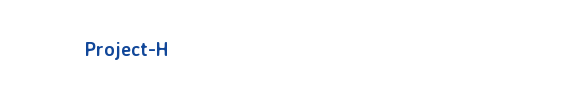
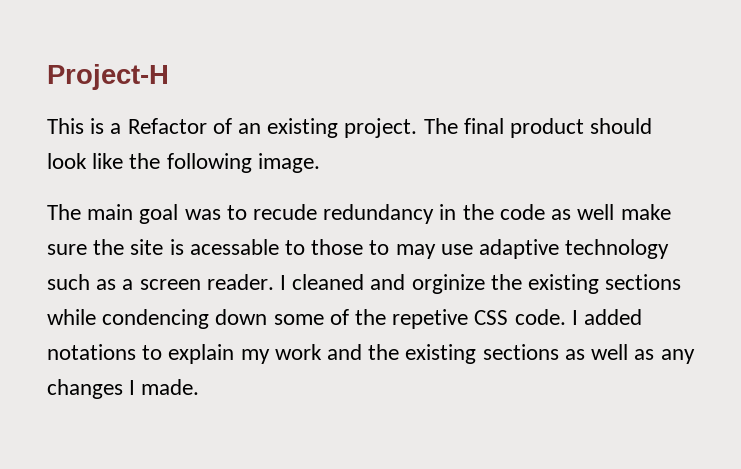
(168, 51) none -> [47,118,653,138] [47,153,320,173] [47,204,671,224] [47,239,670,259] [47,274,682,294] [47,309,643,329] [47,344,695,364] [47,379,200,399] // This is a Refactor of an existing project. The final product should look like the following image. // The main goal was to recude redundancy in the code as well make sure the site is acessable to those to may use adaptive technology such as a screen reader. I cleaned and orginize the existing sections while condencing down some of the repetive CSS code. I added notations to explain my work and the existing sections as well as any changes I made.

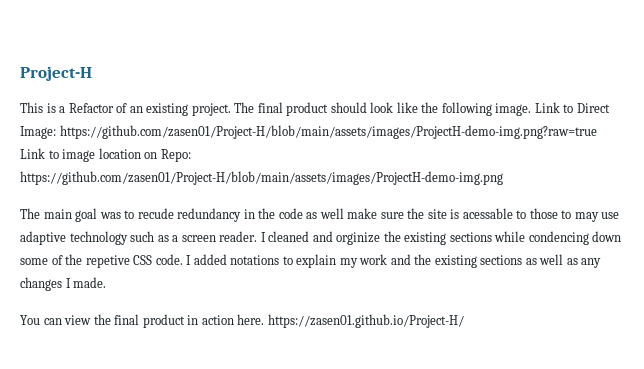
(320, 163) none -> [534,102,610,113] [20,125,597,139] [20,148,191,162] [20,171,503,185] Link to Direct Image: https://github.com/zasen01/Project-H/blob/main/assets/images/ProjectH-demo-img.png?raw=true Link to image location on Repo: https://github.com/zasen01/Project-H/blob/main/assets/images/ProjectH-demo-img.png
(200, 387) none -> [20,314,464,328] // You can view the final product in action here. https://zasen01.github.io/Project-H/

